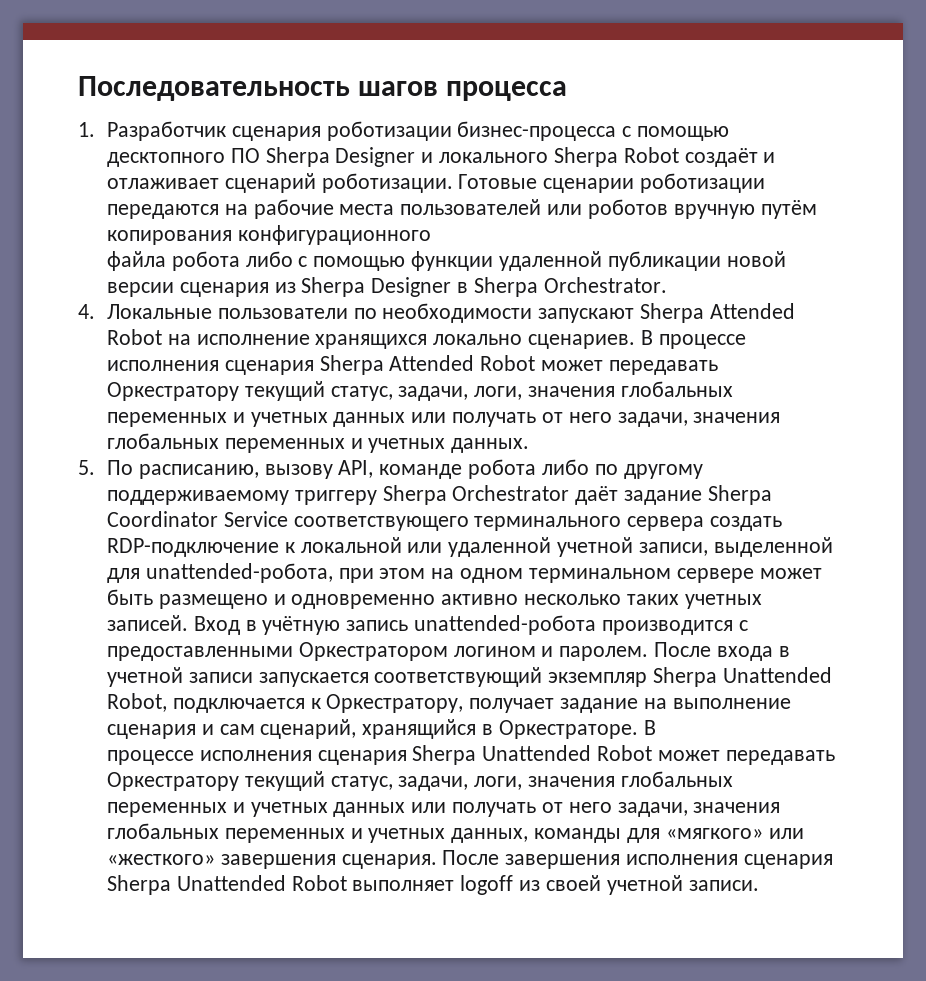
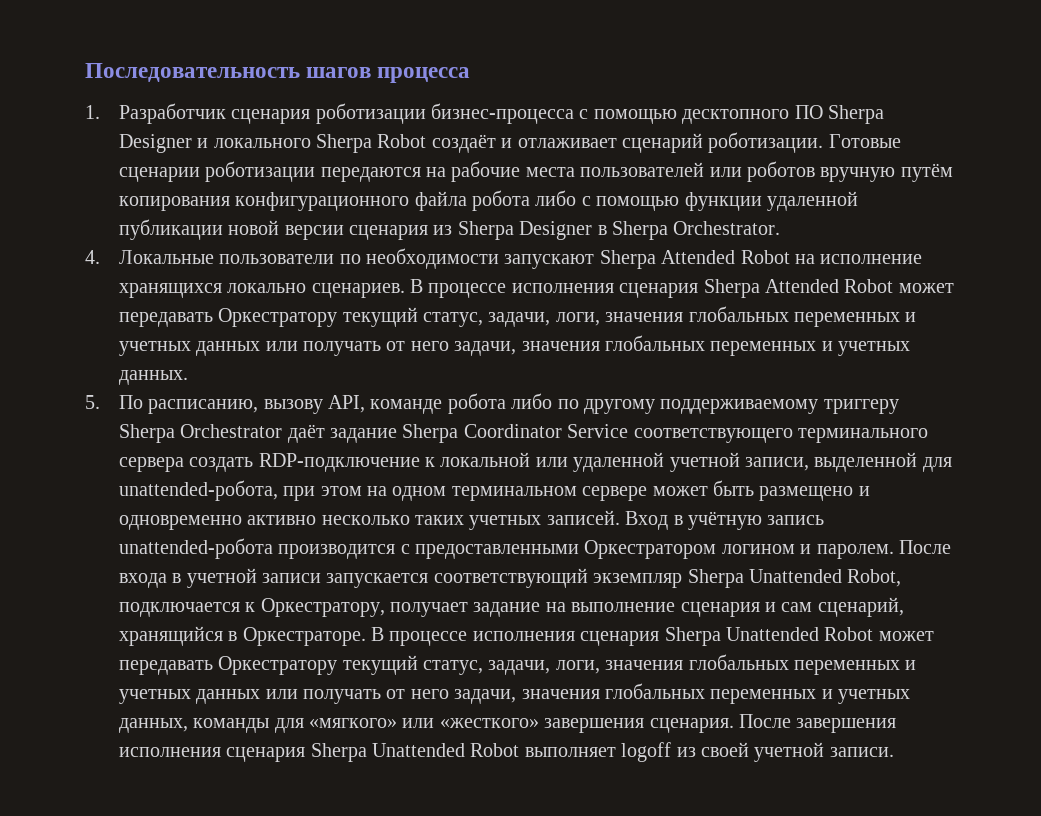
(431, 235) // -> (410, 201) none
(656, 727) // -> (384, 634) none

